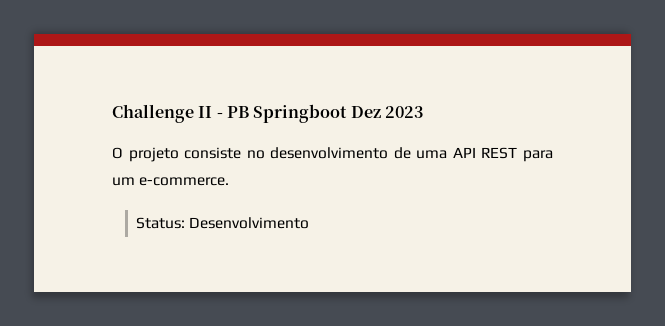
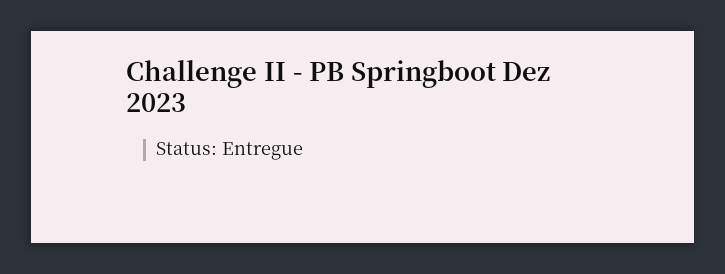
[112,147,553,162] [112,177,230,186] // O projeto consiste no desenvolvimento de uma API REST para um e-commerce. -> (186, 102) none
[189,217,310,229] Desenvolvimento -> [221,142,303,160] Entregue

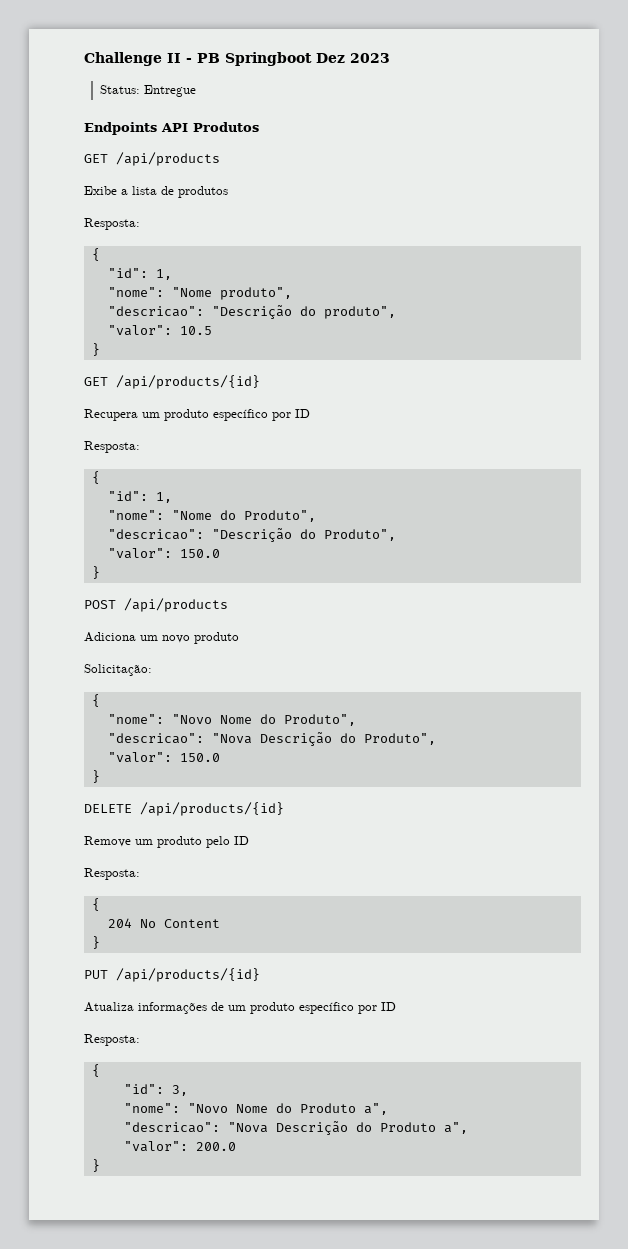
(303, 151) none -> [84,122,259,135] [84,152,220,166] [84,186,228,198] [84,218,140,230] [91,248,100,261] [107,268,172,280] [107,287,292,300] [107,305,396,319] [107,325,212,336] [91,343,100,356] [84,375,260,389] [84,409,310,421] [84,441,140,453] [91,471,100,484] [107,491,172,503] [107,510,316,522] [107,528,396,542] [107,548,220,559] [91,566,100,579] [84,598,228,612] [84,632,239,644] [84,664,152,676] [91,694,100,707] [107,714,356,726] [107,732,436,746] [107,752,220,763] [91,770,100,783] [84,802,284,816] [84,836,249,848] [84,868,140,880] [91,898,100,911] [107,918,220,928] [91,936,100,949] [84,968,260,982] [84,1002,396,1014] [84,1034,140,1046] [91,1064,100,1077] [123,1084,188,1096] [123,1103,388,1115] [123,1121,468,1135] [123,1141,236,1152] [91,1159,100,1172] // Endpoints API Produtos // GET /api/products // Exibe a lista de produtos // Resposta: // { // "id": 1, // "nome": "Nome produto", // "descricao": "Descrição do produto", // "valor": 10.5 // } // GET /api/products/{id} // Recupera um produto específico por ID // Resposta: // { // "id": 1, // "nome": "Nome do Produto", // "descricao": "Descrição do Produto", // "valor": 150.0 // } // POST /api/products // Adiciona um novo produto // Solicitação: // { // "nome": "Novo Nome do Produto", // "descricao": "Nova Descrição do Produto", // "valor": 150.0 // } // DELETE /api/products/{id} // Remove um produto pelo ID // Resposta: // { // 204 No Content // } // PUT /api/products/{id} // Atualiza informações de um produto específico por ID // Resposta: // { // "id": 3, // "nome": "Novo Nome do Produto a", // "descricao": "Nova Descrição do Produto a", // "valor": 200.0 // }

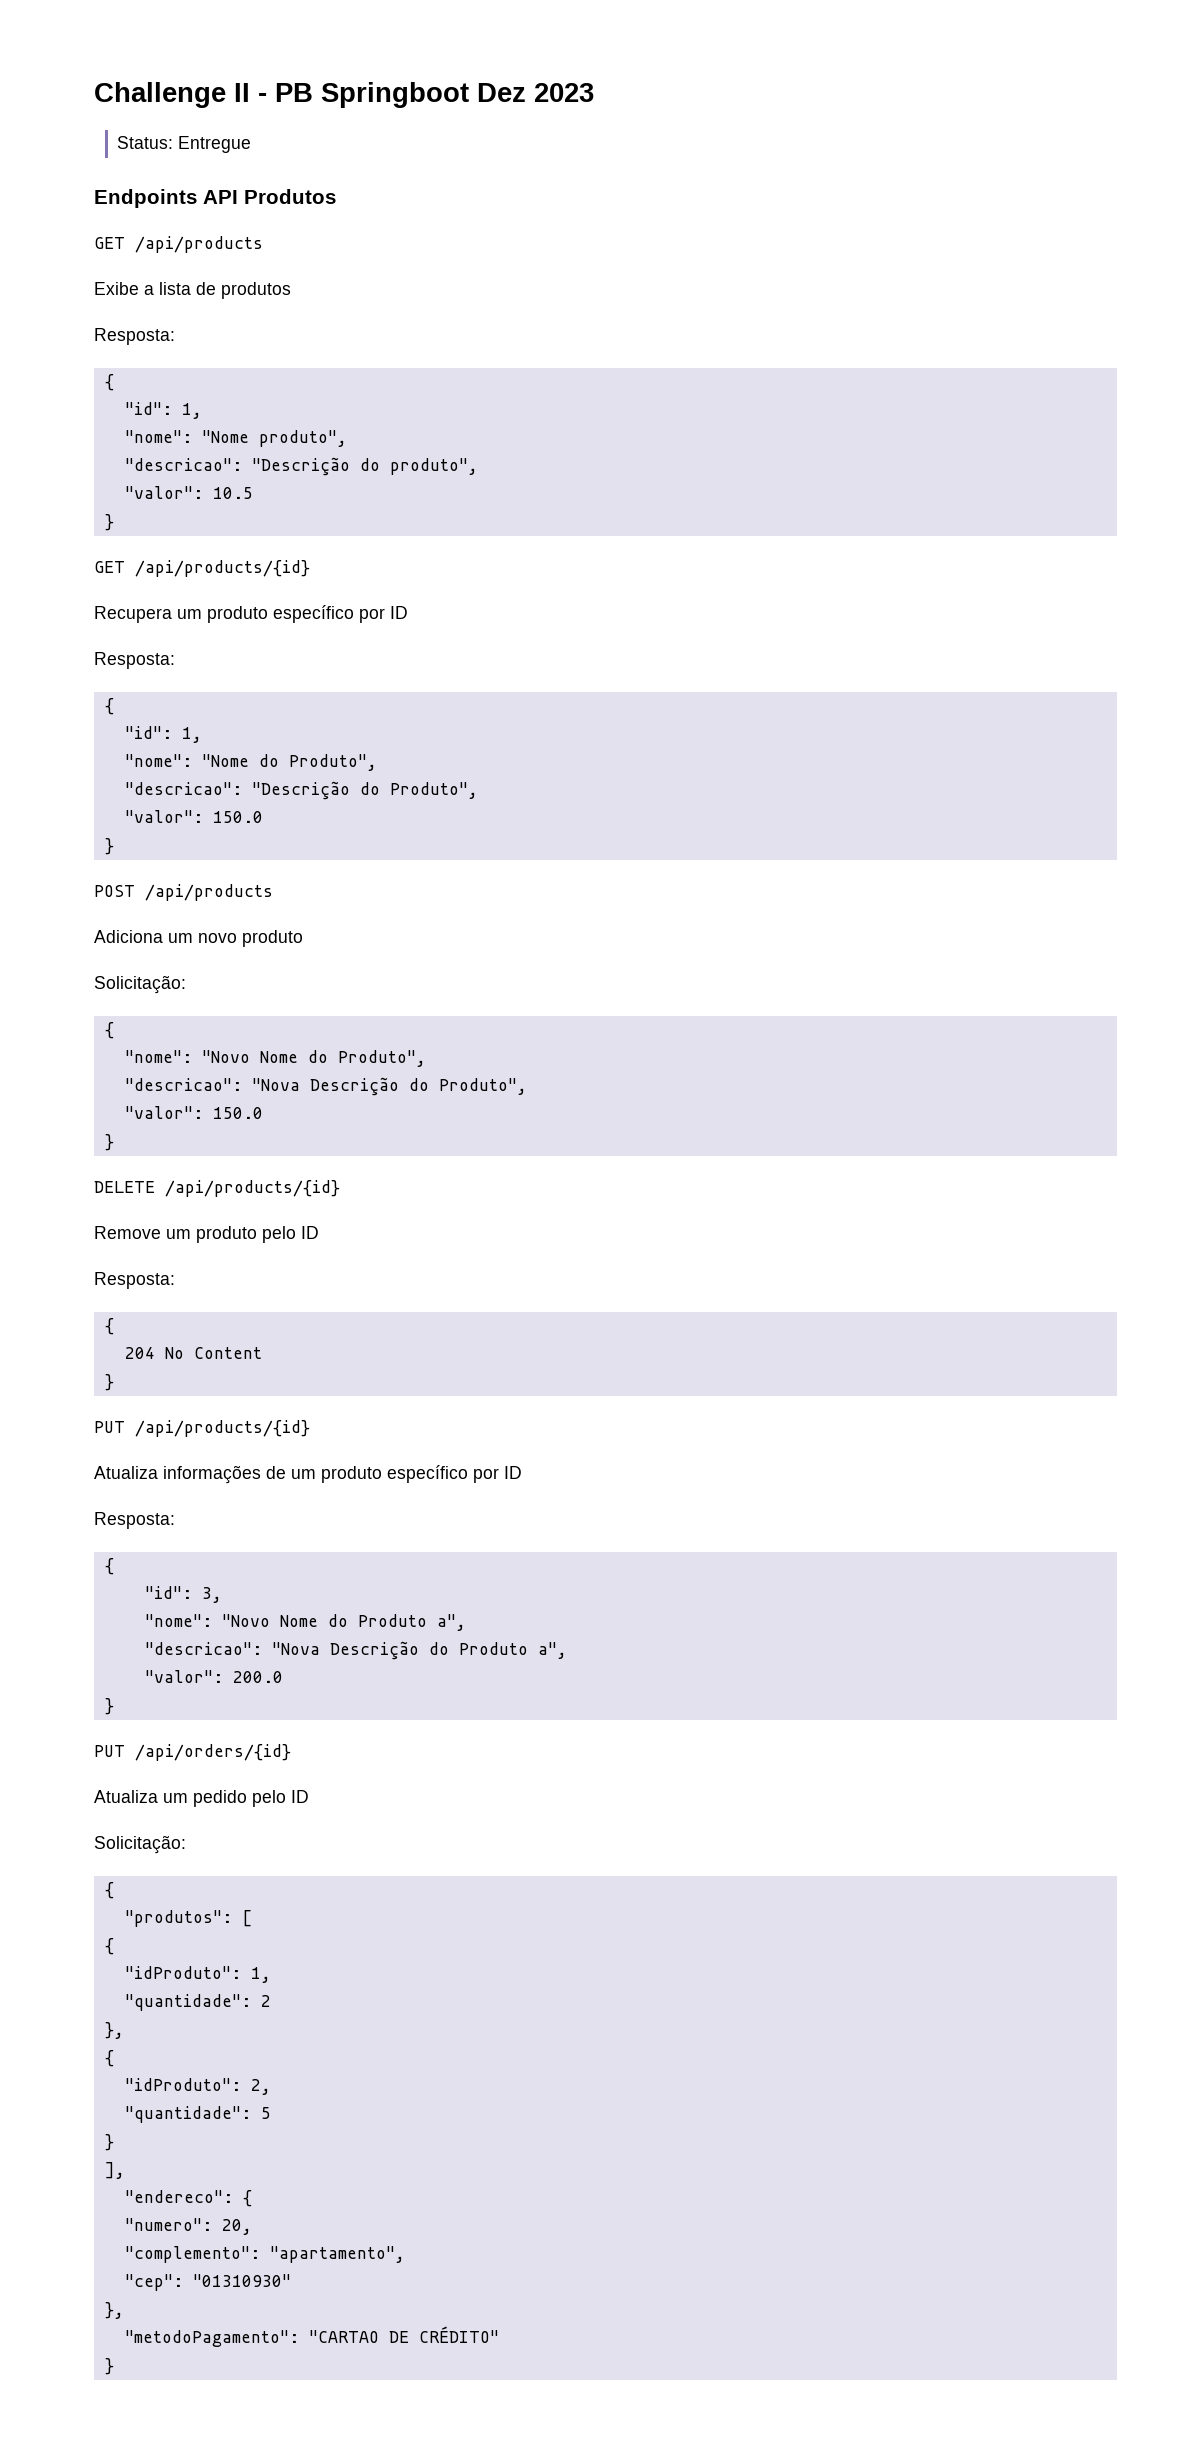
(100, 1165) none -> [94,1744,291,1761] [94,1790,309,1807] [94,1835,186,1854] [104,1882,114,1899] [124,1910,252,1927] [104,1938,114,1955] [124,1966,271,1983] [124,1994,271,2011] [104,2022,124,2039] [104,2050,114,2067] [124,2078,271,2095] [124,2106,271,2123] [104,2134,114,2151] [104,2162,125,2179] [124,2190,252,2207] [124,2218,252,2235] [124,2246,405,2263] [124,2274,291,2291] [104,2302,124,2319] [124,2326,499,2347] [104,2358,114,2375] // PUT /api/orders/{id} // Atualiza um pedido pelo ID // Solicitação: // { // "produtos": [ // { // "idProduto": 1, // "quantidade": 2 // }, // { // "idProduto": 2, // "quantidade": 5 // } // ], // "endereco": { // "numero": 20, // "complemento": "apartamento", // "cep": "01310930" // }, // "metodoPagamento": "CARTAO DE CRÉDITO" // }

